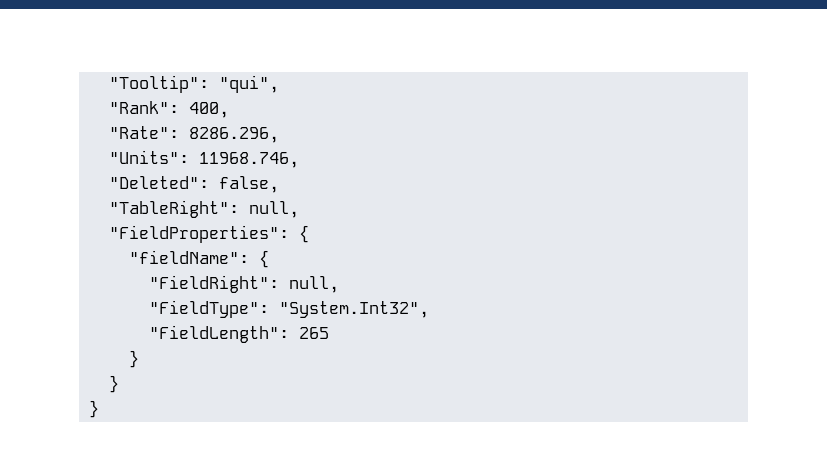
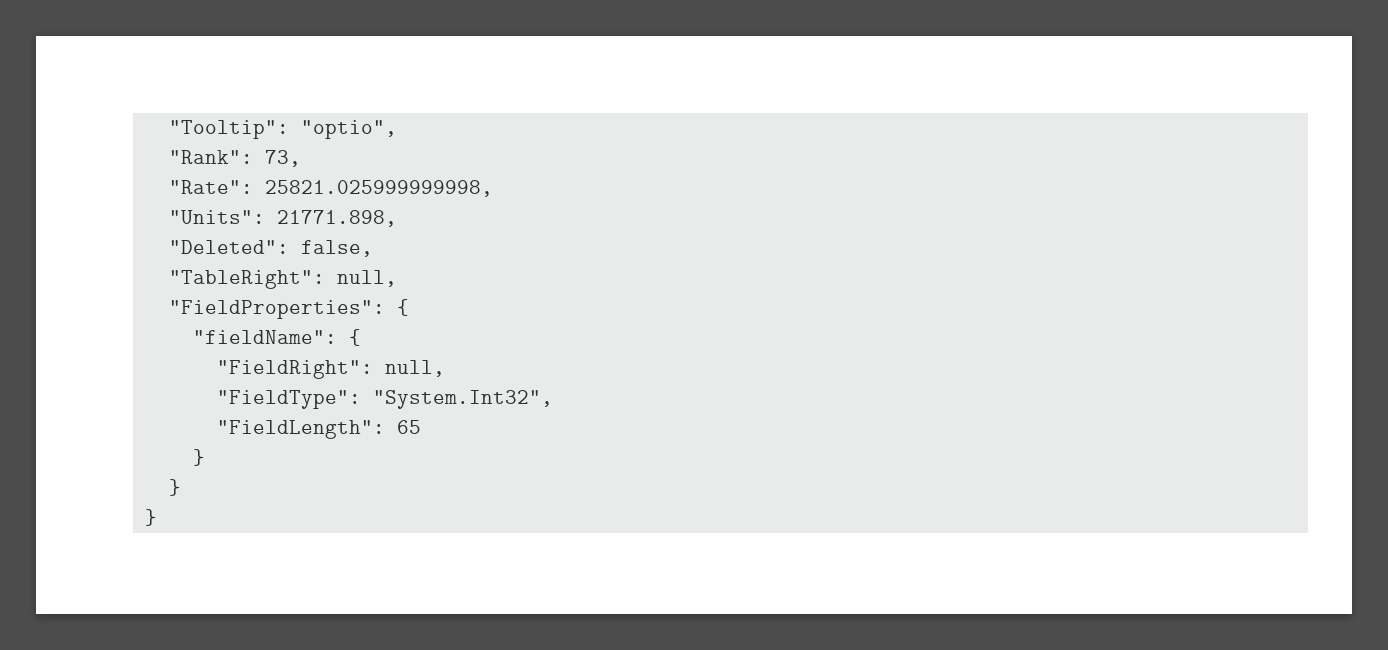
[218,75,279,93] "qui", -> [301,120,397,139] "optio",
[188,102,229,118] 400, -> [265,150,301,167] 73,
[188,127,279,143] 8286.296, -> [265,180,493,197] 25821.025999999998,
[198,152,299,168] 11968.746, -> [277,210,397,227] 21771.898,
[298,327,329,339] 265 -> [397,420,421,434] 65

